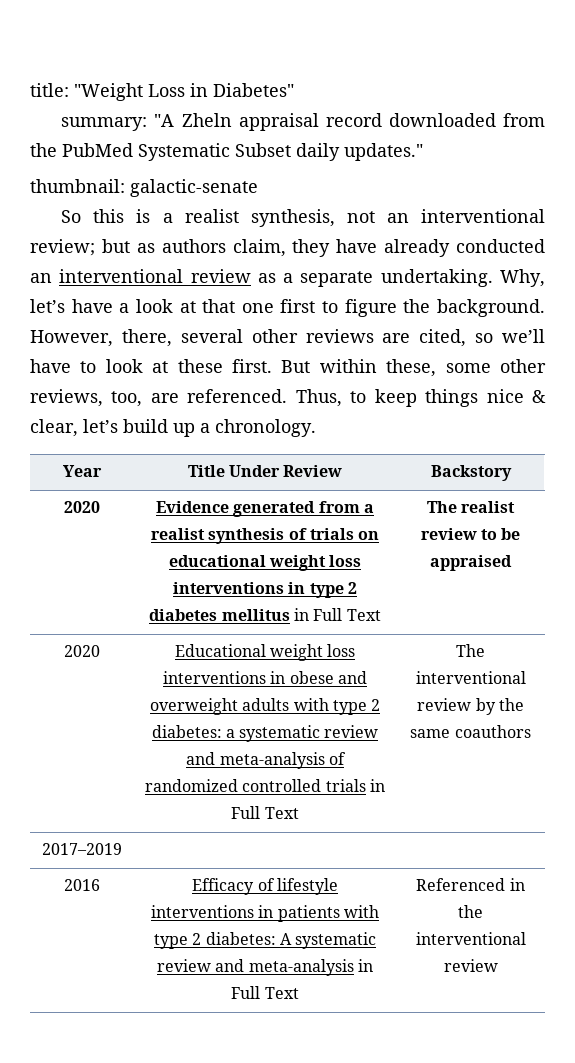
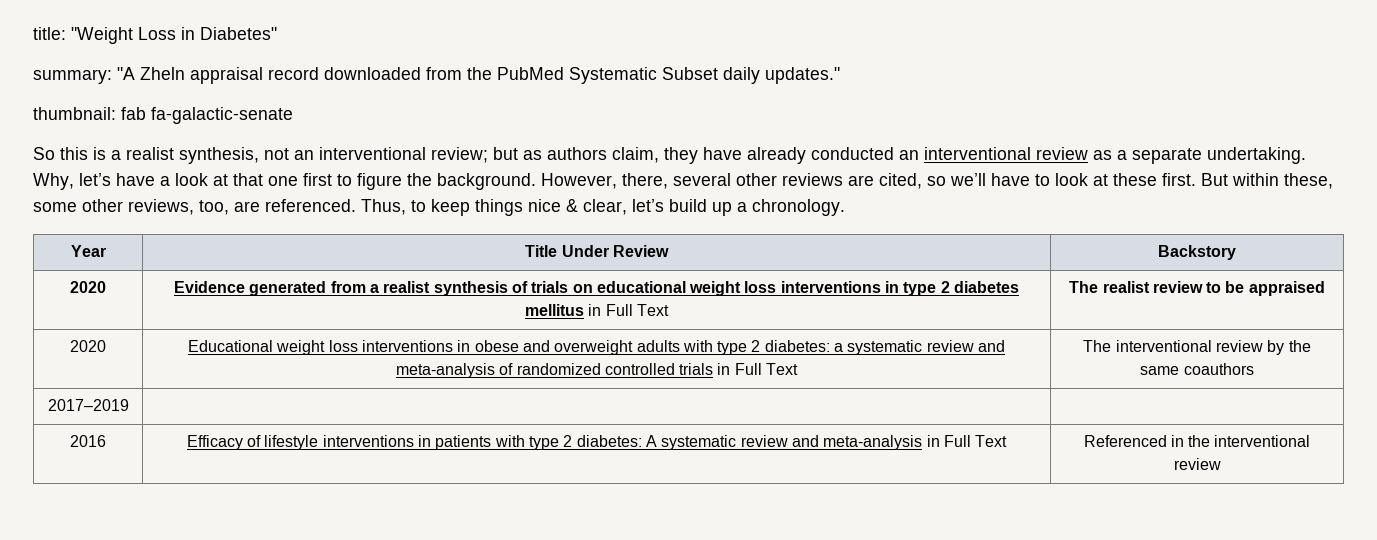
[130,179,258,197] galactic-senate -> [121,107,293,124] fab fa-galactic-senate

